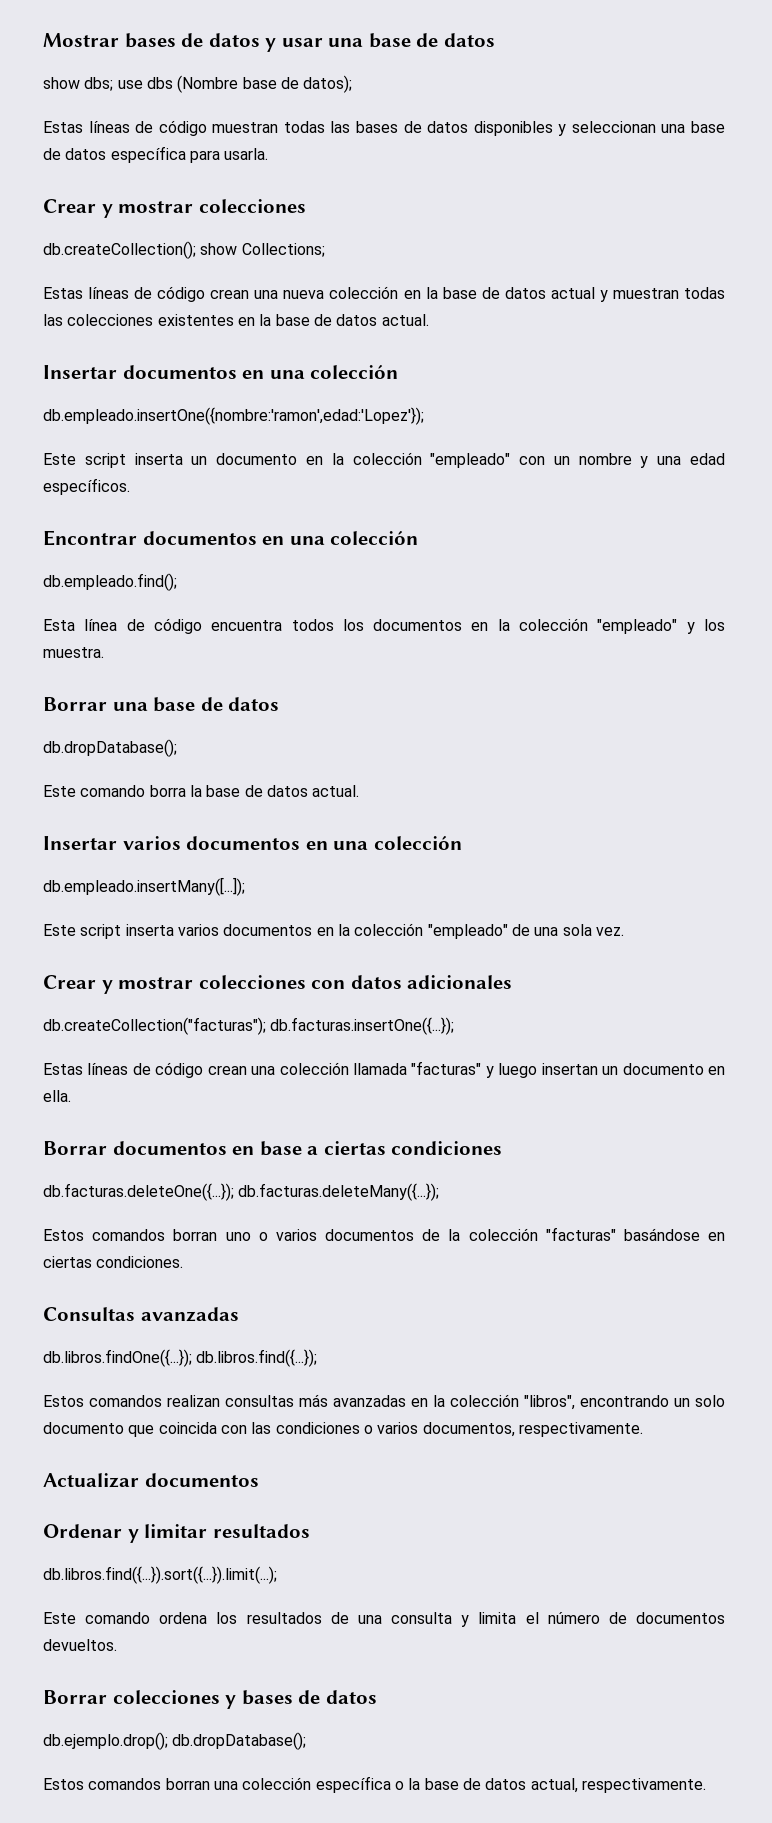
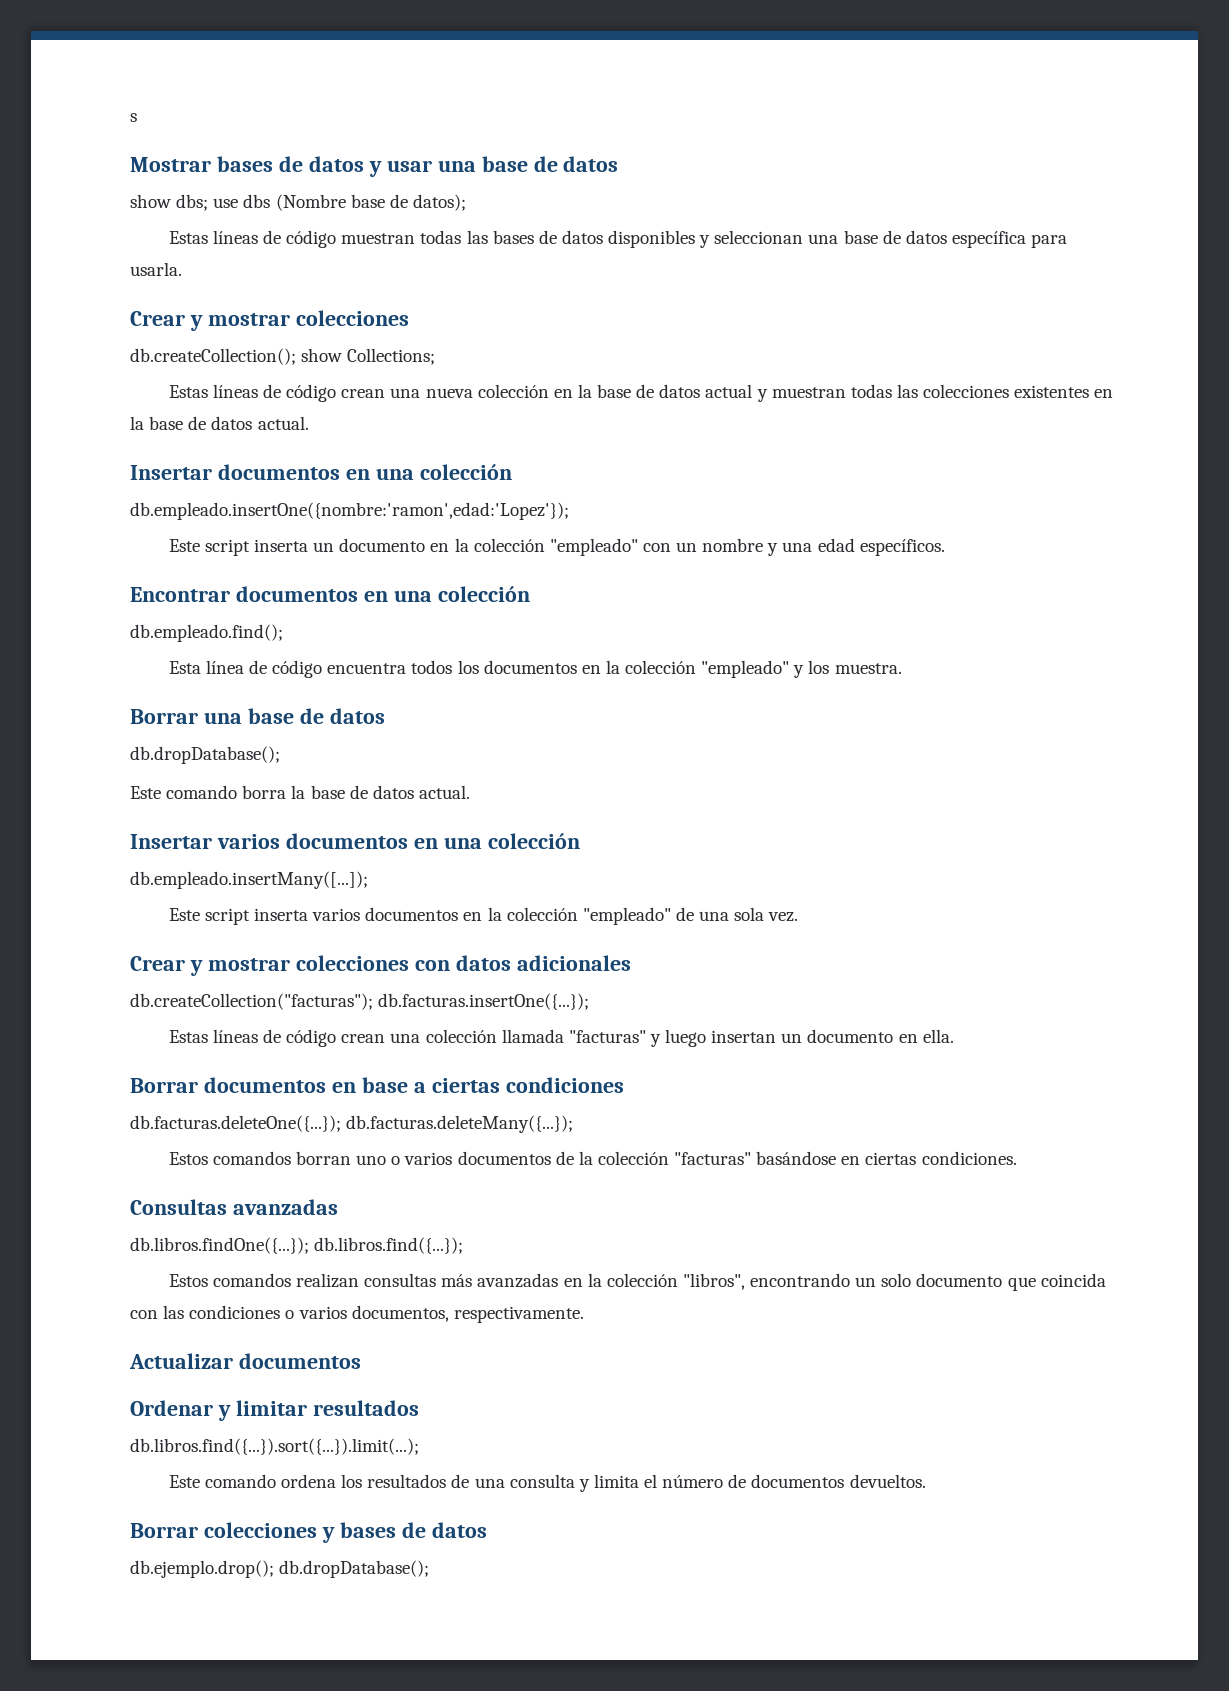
(43, 40) none -> [130,113,137,122] s //
[43,1776,706,1793] // Estos comandos borran una colección específica o la base de datos actual, respectivamente. -> (430, 1569) none

